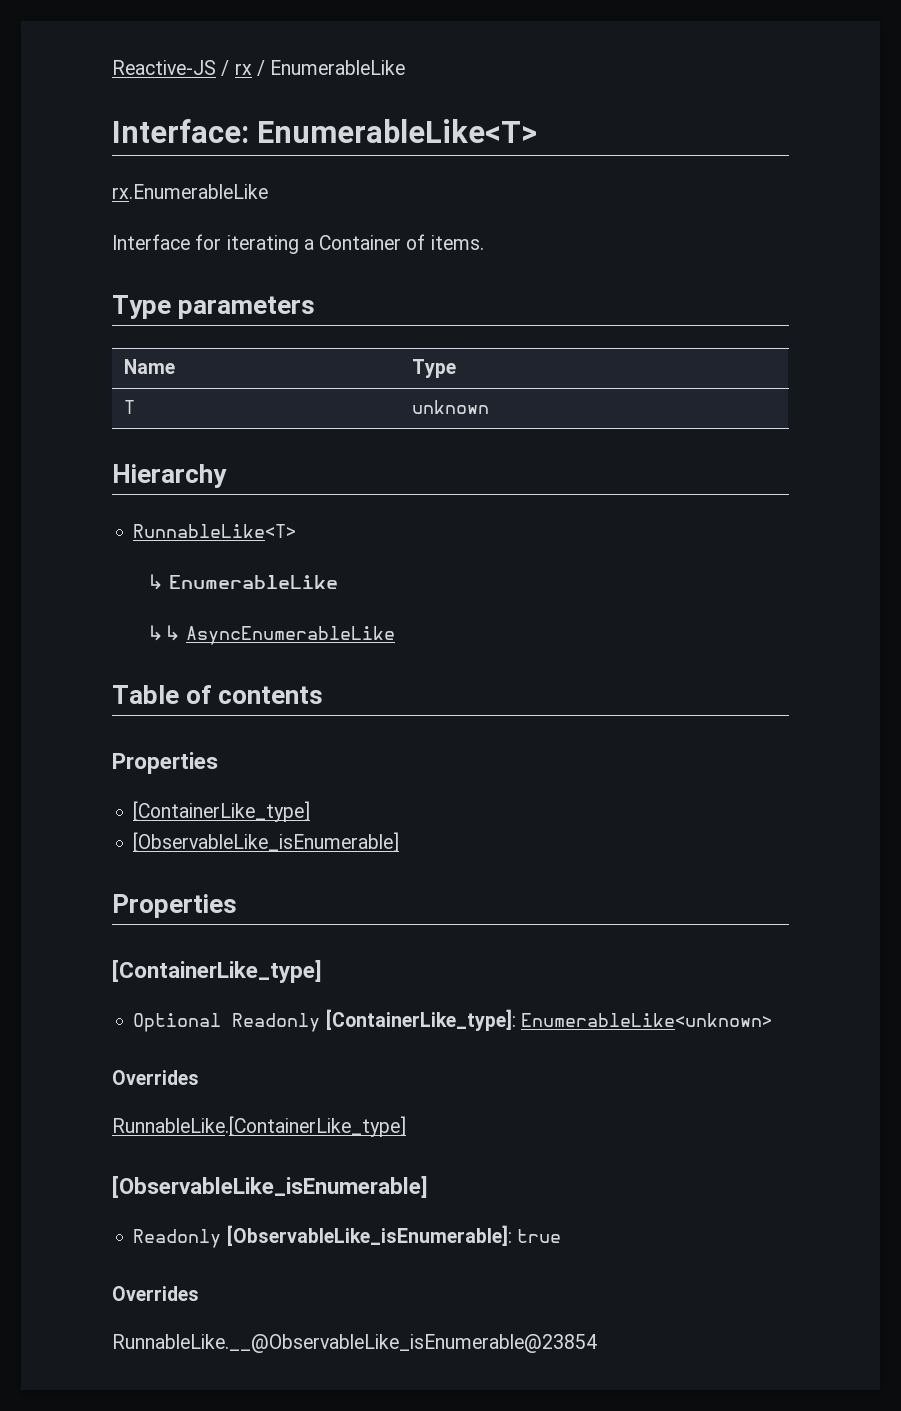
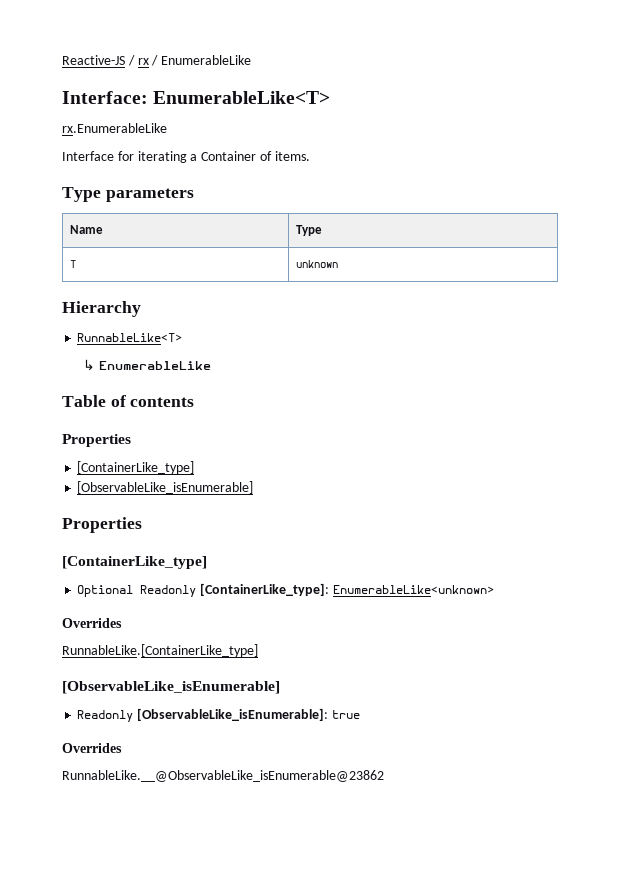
[146,625,396,645] // ↳↳ AsyncEnumerableLike -> (211, 365) none
[112,1334,597,1353] RunnableLike.__@ObservableLike_isEnumerable@23854 -> [62,770,384,782] RunnableLike.__@ObservableLike_isEnumerable@23862

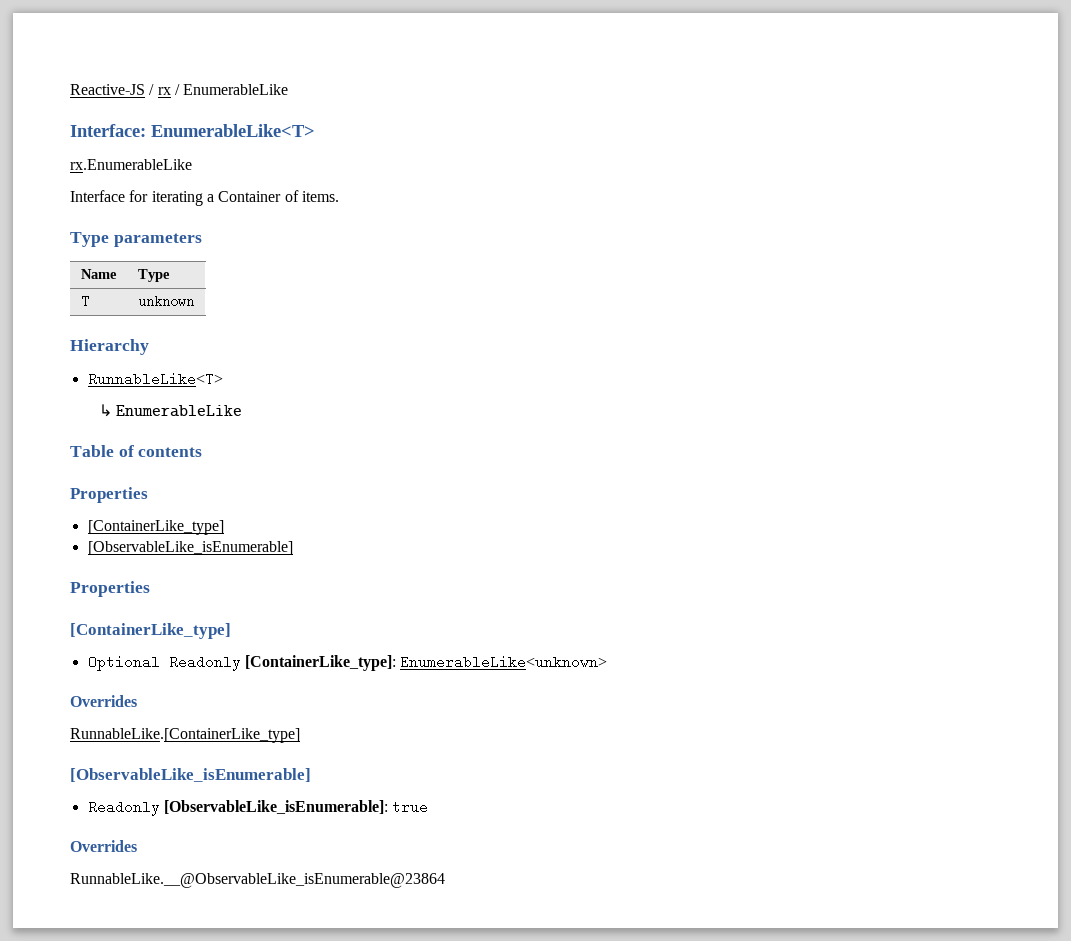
[62,770,384,782] RunnableLike.__@ObservableLike_isEnumerable@23862 -> [70,873,445,888] RunnableLike.__@ObservableLike_isEnumerable@23864

